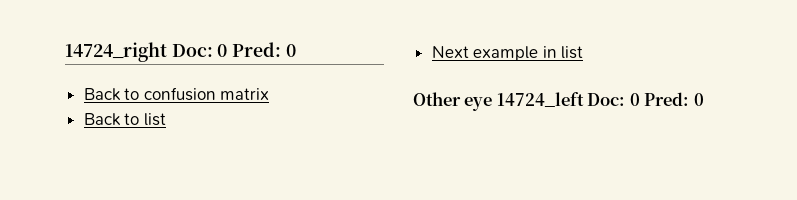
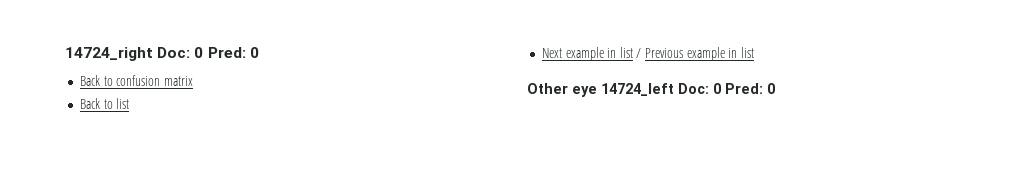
(584, 52) none -> [636,47,755,61] / Previous example in list

